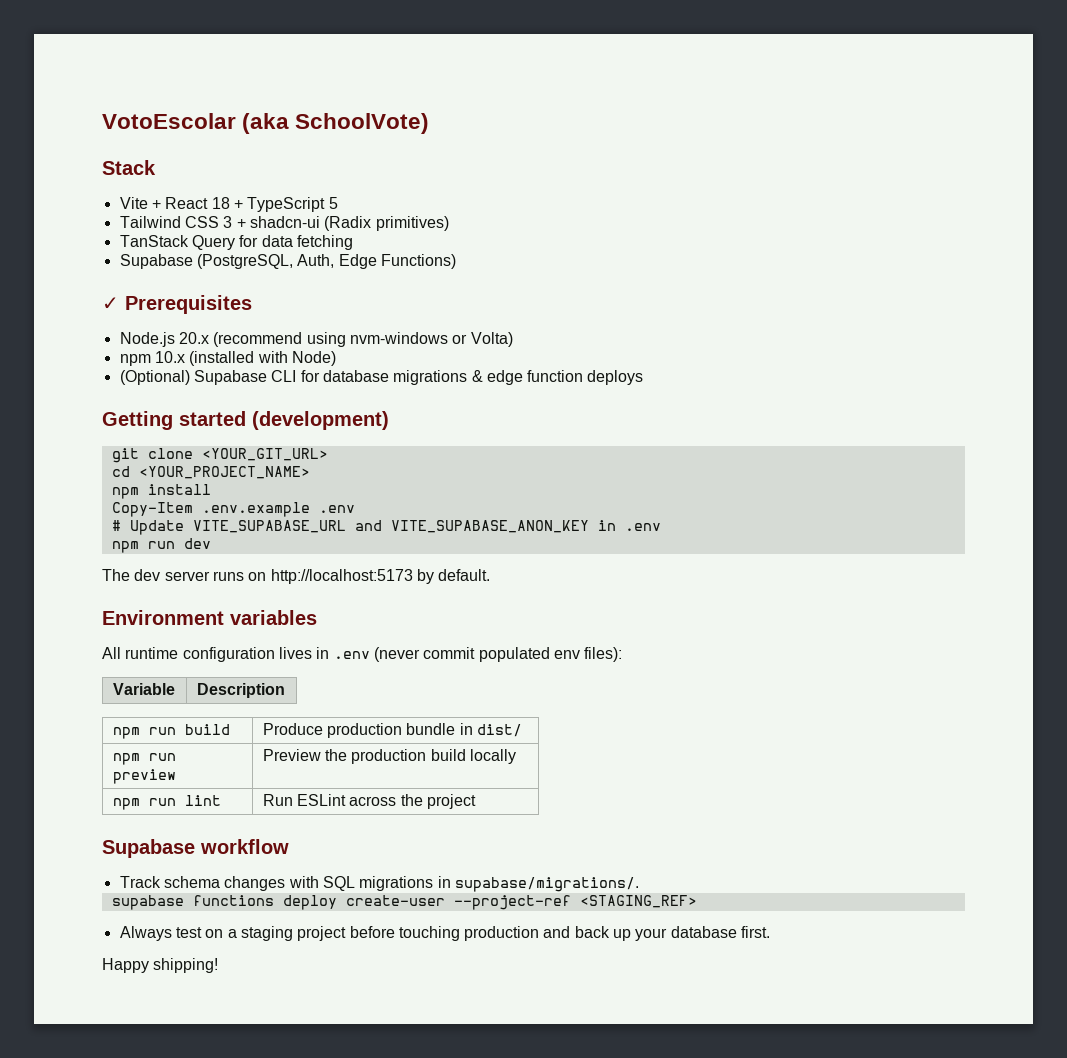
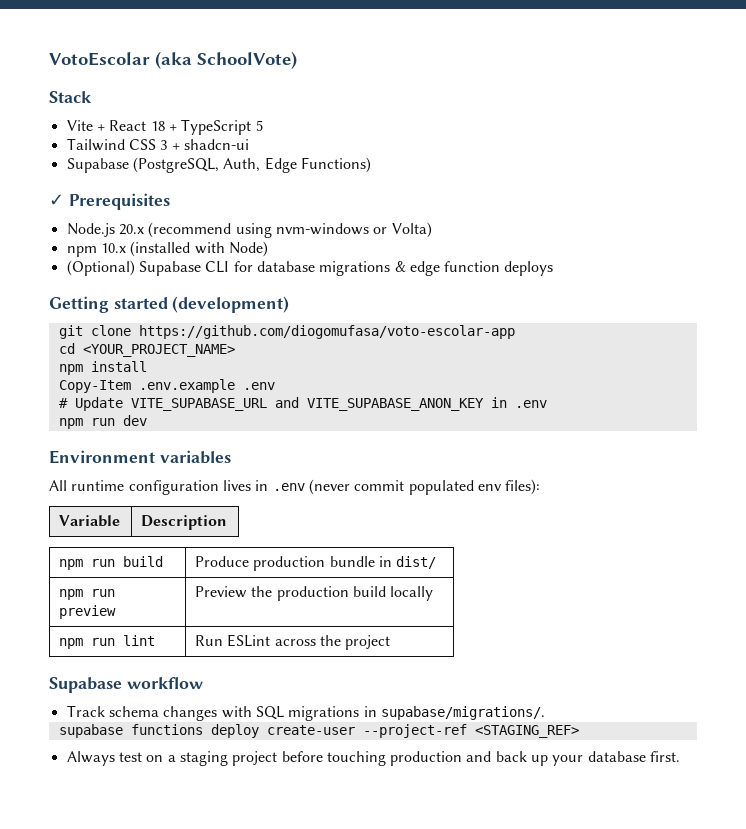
[324,216,449,231] [119,235,353,250] (Radix primitives) // TanStack Query for data fetching -> (249, 144) none
[201,448,328,461] <YOUR_GIT_URL> -> [138,325,515,339] https://github.com/diogomufasa/voto-escolar-app
[102,569,491,584] // The dev server runs on http://localhost:5173 by default. -> (147, 420) none
[102,958,219,973] // Happy shipping! -> (681, 756) none

